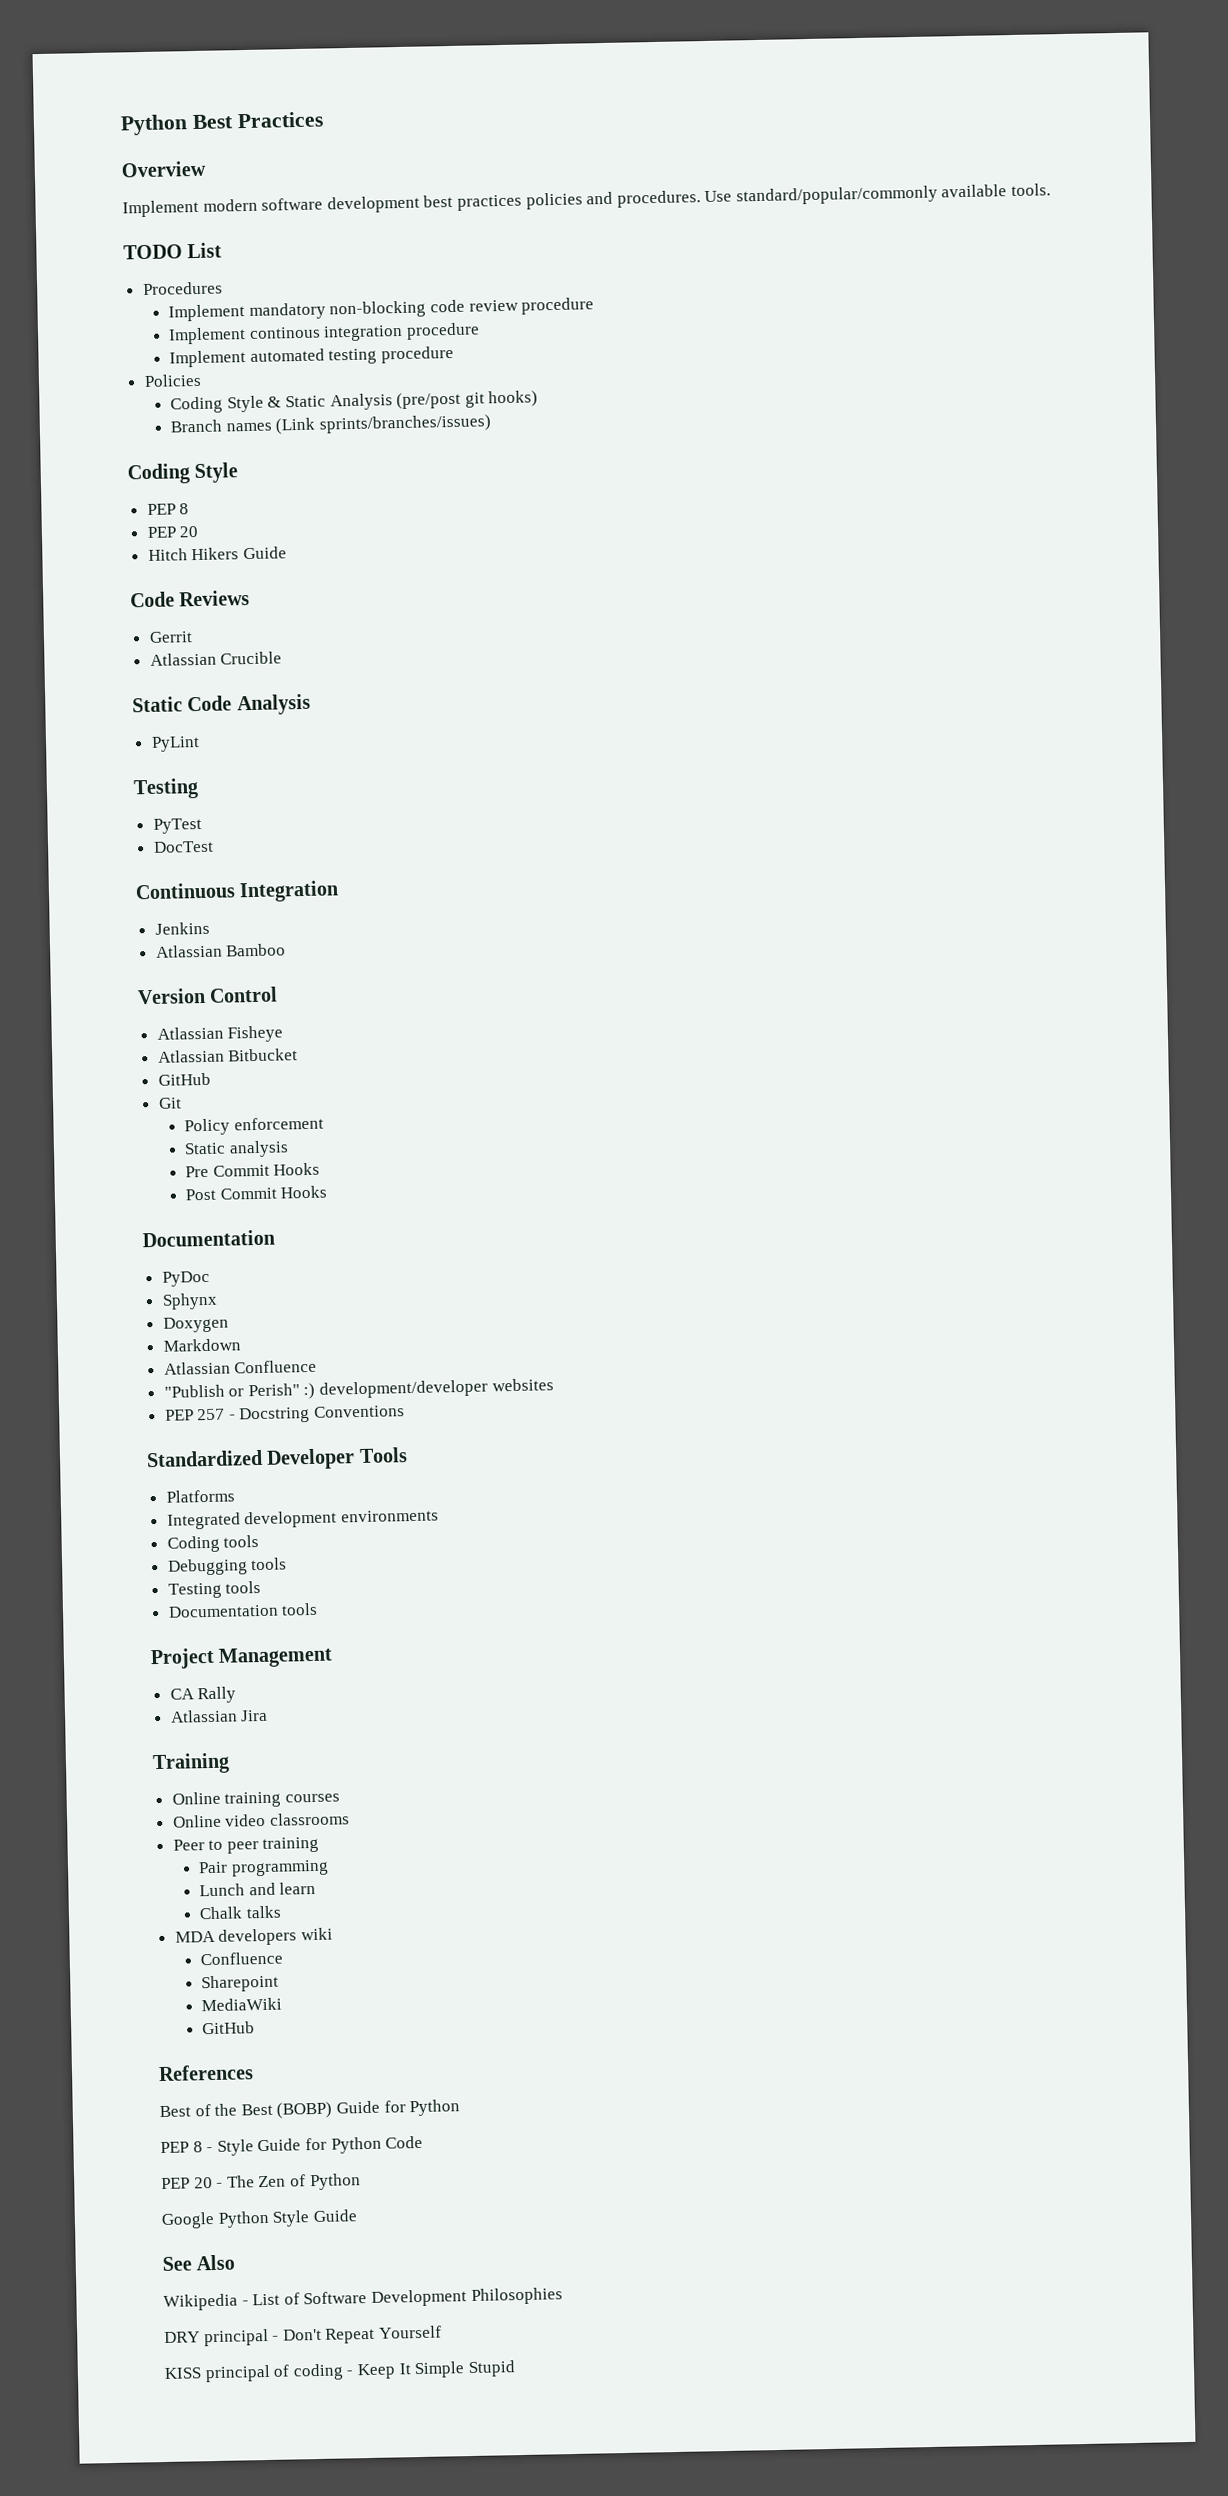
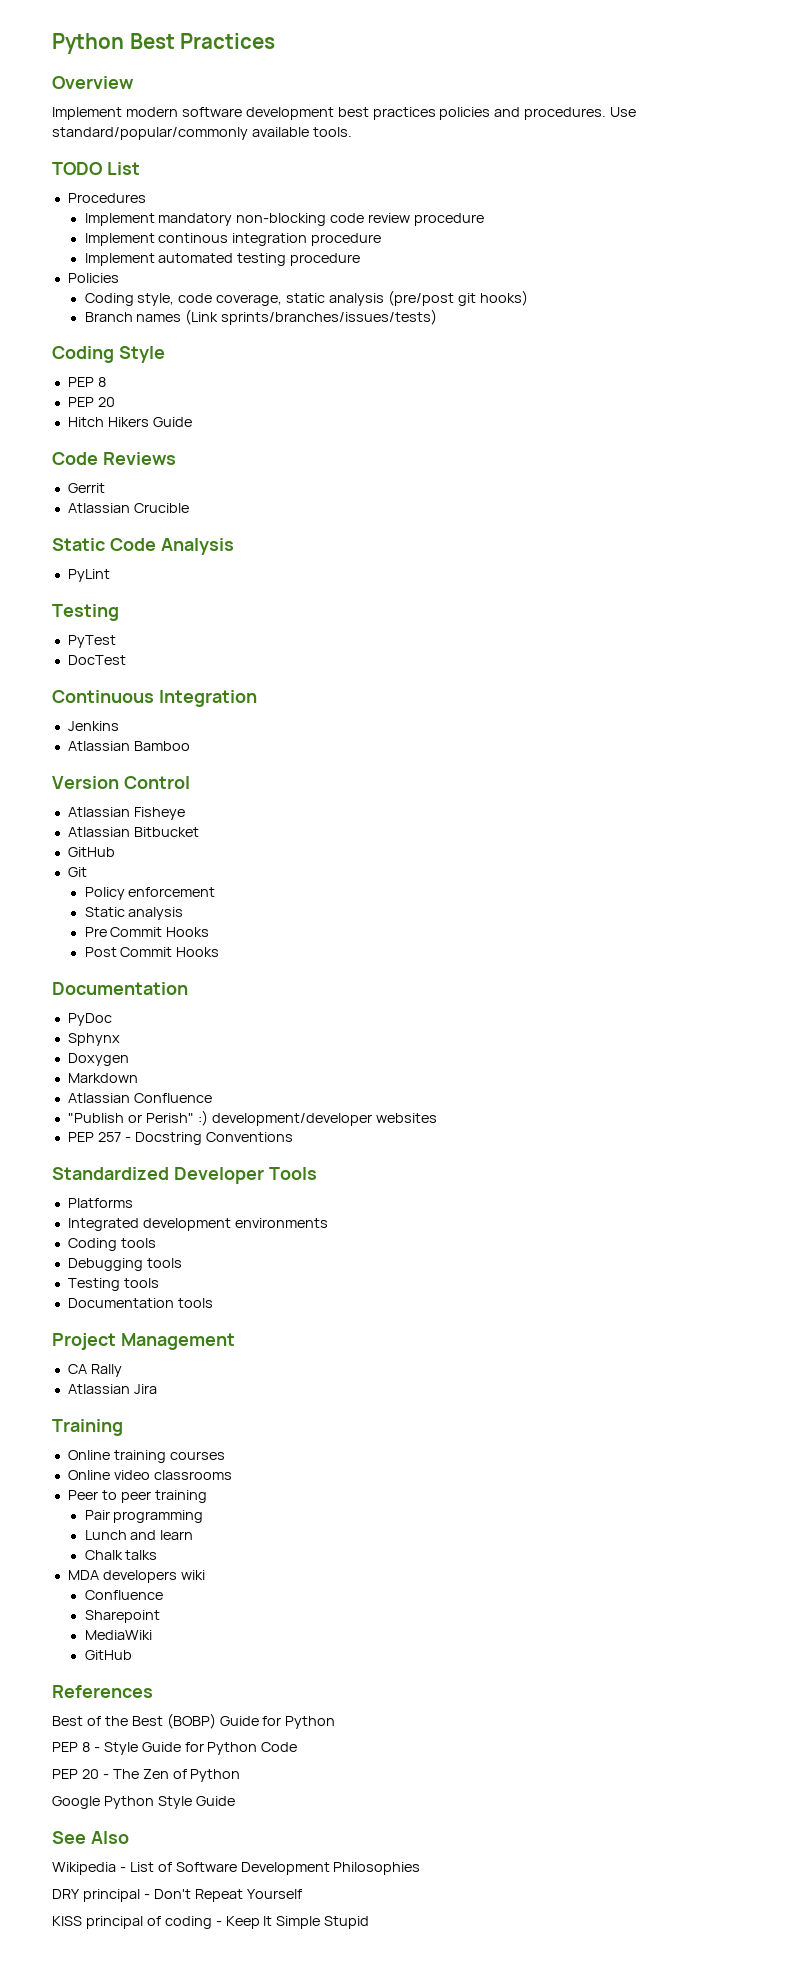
[226,393,393,413] Style & Static Analysis -> [137,293,385,306] style, code coverage, static analysis
[319,414,492,434] sprints/branches/issues) -> [221,309,438,325] sprints/branches/issues/tests)

